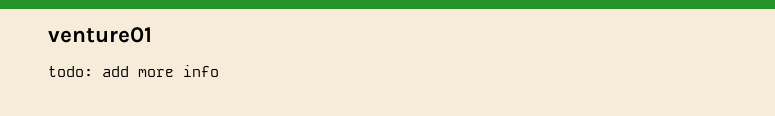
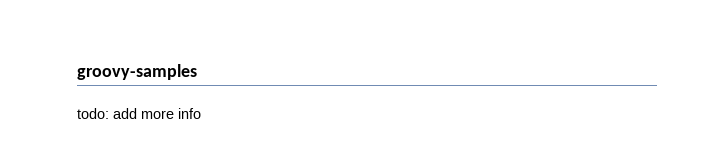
[48,27,152,43] venture01 -> [77,64,197,80] groovy-samples

